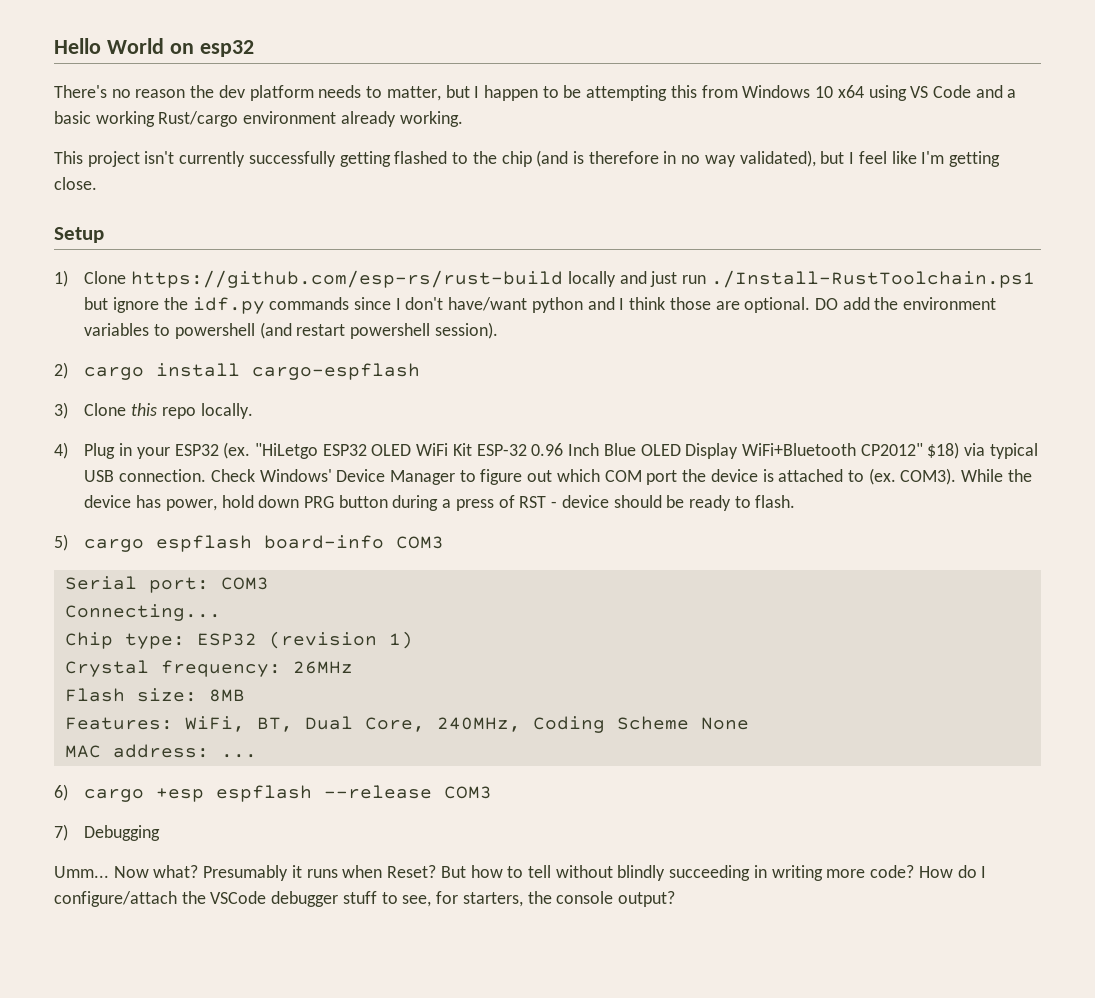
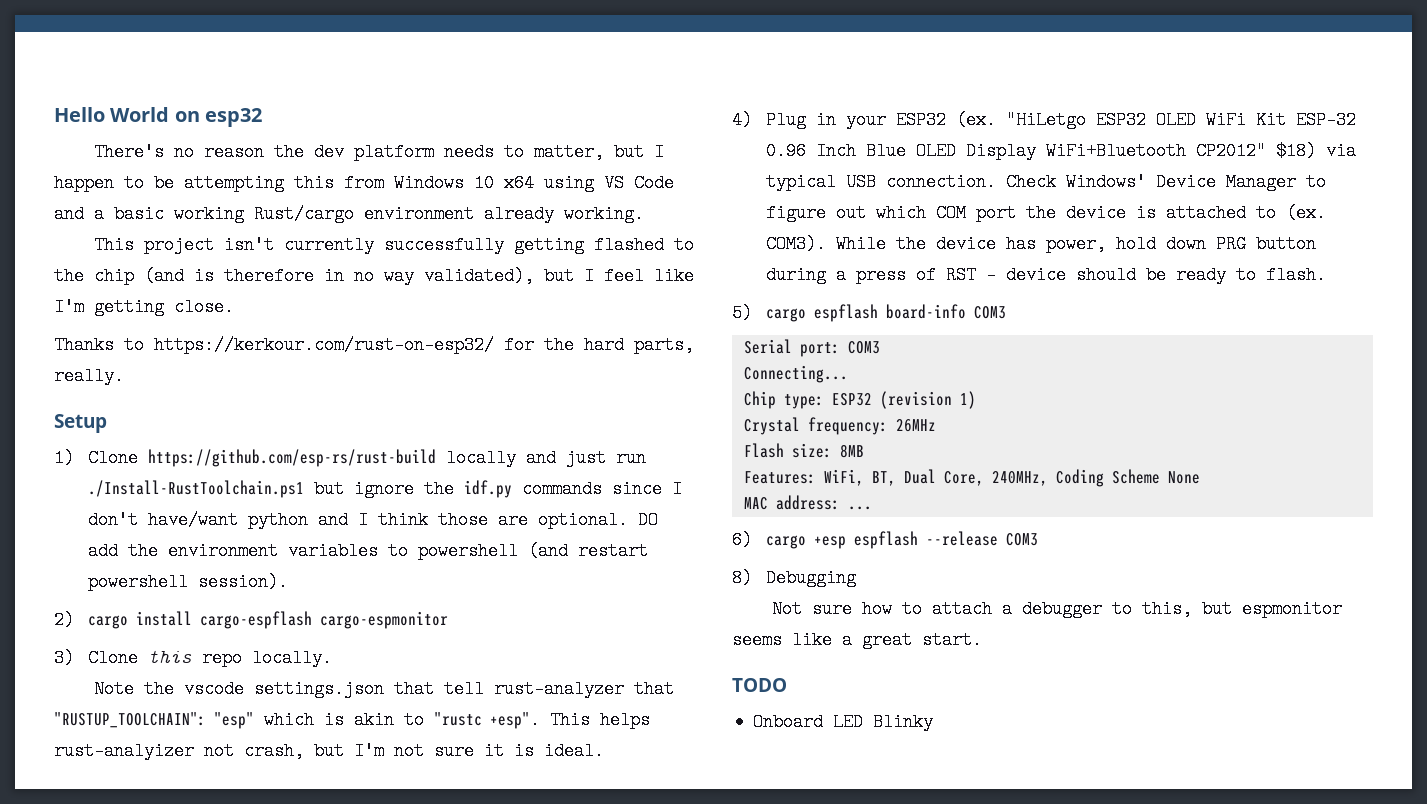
(97, 183) none -> [54,336,694,354] [54,367,124,385] // Thanks to https://kerkour.com/rust-on-esp32/ for the hard parts, really.
(421, 371) none -> [320,611,449,629] cargo-espmonitor
(253, 411) none -> [94,680,675,698] [54,711,650,729] [54,742,604,760] // Note the vscode settings.json that tell rust-analyzer that "RUSTUP_TOOLCHAIN": "esp" which is akin to "rustc +esp". This helps rust-analyizer not crash, but I'm not sure it is ideal.
[54,824,68,841] 7) -> [732,569,752,587] 8)
[54,865,987,881] [54,891,675,907] Umm... Now what? Presumably it runs when Reset? But how to tell without blindly succeeding in writing more code? How do I configure/attach the VSCode debugger stuff to see, for starters, the console output? -> [772,600,1343,618] [732,631,982,649] [732,678,787,692] [753,713,934,731] Not sure how to attach a debugger to this, but espmonitor seems like a great start. // TODO // Onboard LED Blinky

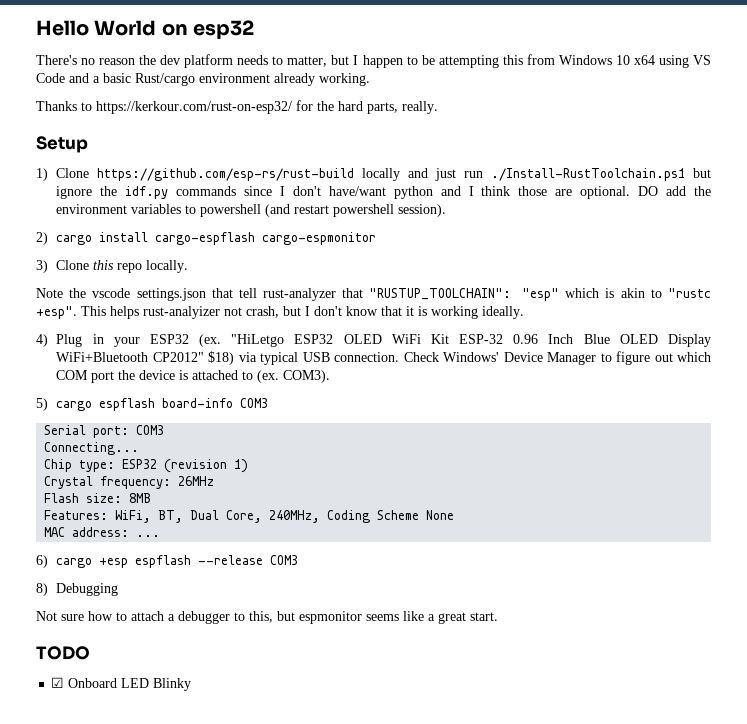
[174,205,244,223] working -> (131, 78) none
[94,236,695,254] [54,267,694,285] [54,298,234,316] // This project isn't currently successfully getting flashed to the chip (and is therefore in no way validated), but I feel like I'm getting close. -> (370, 79) none
[354,742,604,760] I'm not sure it is ideal. -> [305,306,524,319] I don't know that it is working ideally.
[836,235,1317,253] [766,266,1327,284] While the device has power, hold down PRG button during a press of RST - device should be ready to flash. -> (331, 376) none
(787, 685) none -> [51,677,65,688] ☑

